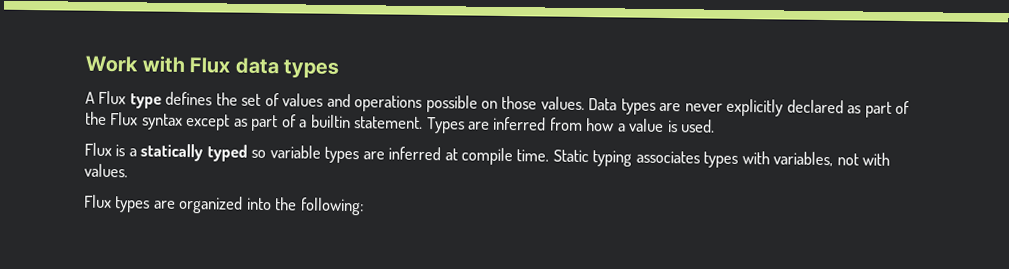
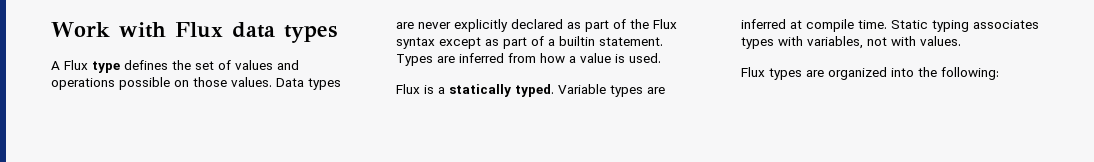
[206,144,321,162] typed so variable -> [515,84,606,97] typed. Variable

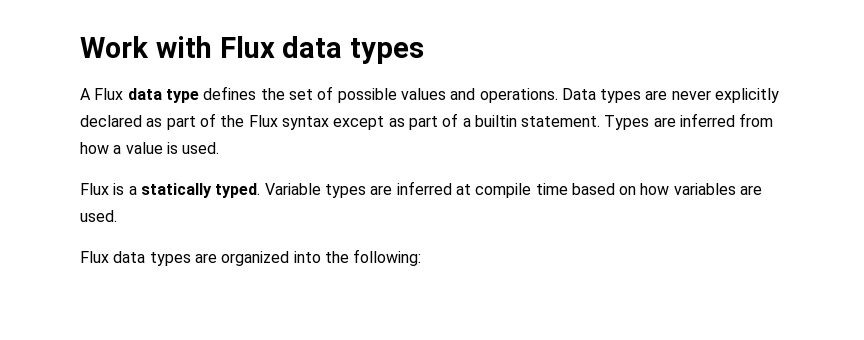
(88, 65) none -> [127,88,162,100] data
(231, 65) none -> [337,88,397,103] possible
[51,77,272,90] operations possible on those values. -> [479,88,558,103] operations.
[858,20,1039,32] [741,36,961,49] [741,67,765,77] time. Static typing associates types with variables, not with values. // Flux -> [535,183,763,195] [80,210,117,222] [80,251,146,263] time based on how variables are used. // Flux data

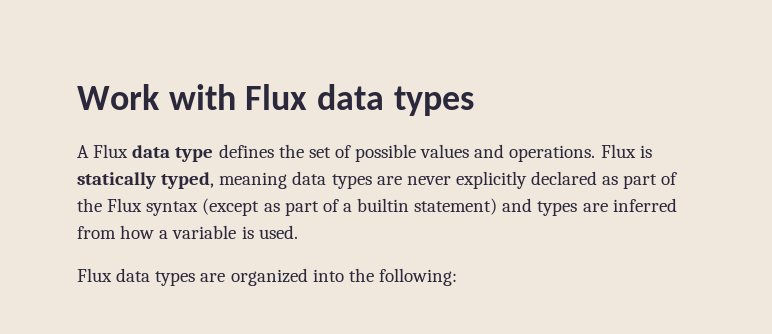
[561,88,596,100] Data -> [600,144,652,158] [77,171,327,189] Flux is statically typed, meaning data
[333,116,385,130] except -> [202,198,260,216] (except
[521,115,650,130] statement. Types -> [414,198,578,216] statement) and types
[125,142,163,154] value -> [172,225,237,239] variable
[80,181,763,198] [80,210,117,222] // Flux is a statically typed. Variable types are inferred at compile time based on how variables are used. -> (298, 232) none

